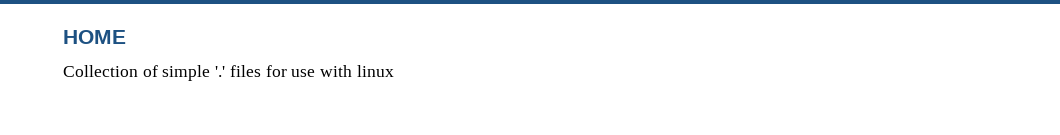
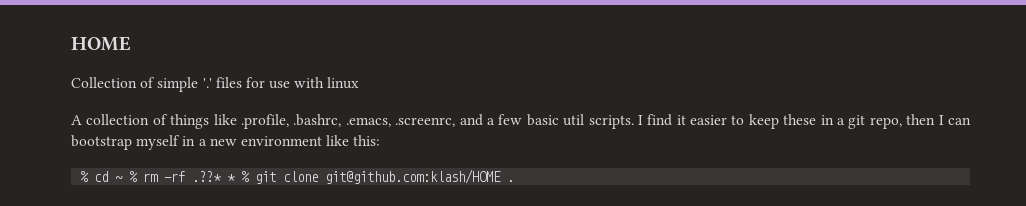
(394, 71) none -> [71,114,971,129] [71,135,381,150] [80,169,515,184] // A collection of things like .profile, .bashrc, .emacs, .screenrc, and a few basic util scripts. I find it easier to keep these in a git repo, then I can bootstrap myself in a new environment like this: // % cd ~ % rm -rf .??* * % git clone git@github.com:klash/HOME .

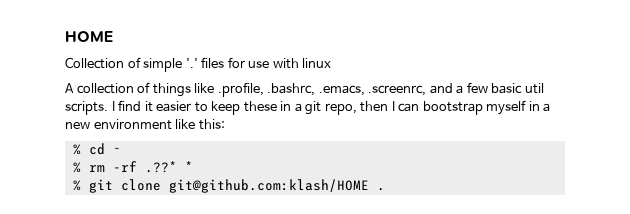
(124, 179) none -> (121, 150) //
(236, 178) none -> (193, 166) //

